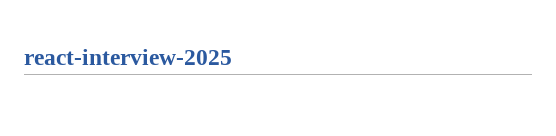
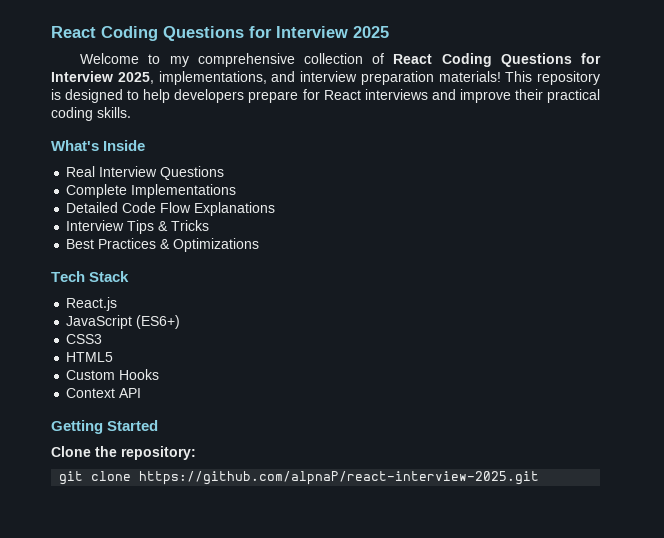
[24,49,232,65] react-interview-2025 -> [51,26,389,41] [80,53,601,67] [51,71,600,85] [51,89,600,103] [51,107,131,121] [51,140,146,151] [66,166,225,180] [66,184,237,198] [66,202,276,216] [66,220,210,234] [66,238,260,252] [51,271,130,282] [66,297,118,311] [66,315,181,329] [66,334,103,344] [66,352,114,362] [66,369,160,380] [66,388,142,398] [51,420,159,434] [51,446,196,460] [59,471,540,485] React Coding Questions for Interview 2025 // Welcome to my comprehensive collection of React Coding Questions for Interview 2025, implementations, and interview preparation materials! This repository is designed to help developers prepare for React interviews and improve their practical coding skills. // What's Inside // Real Interview Questions // Complete Implementations // Detailed Code Flow Explanations // Interview Tips & Tricks // Best Practices & Optimizations // Tech Stack // React.js // JavaScript (ES6+) // CSS3 // HTML5 // Custom Hooks // Context API // Getting Started // Clone the repository: // git clone https://github.com/alpnaP/react-interview-2025.git

